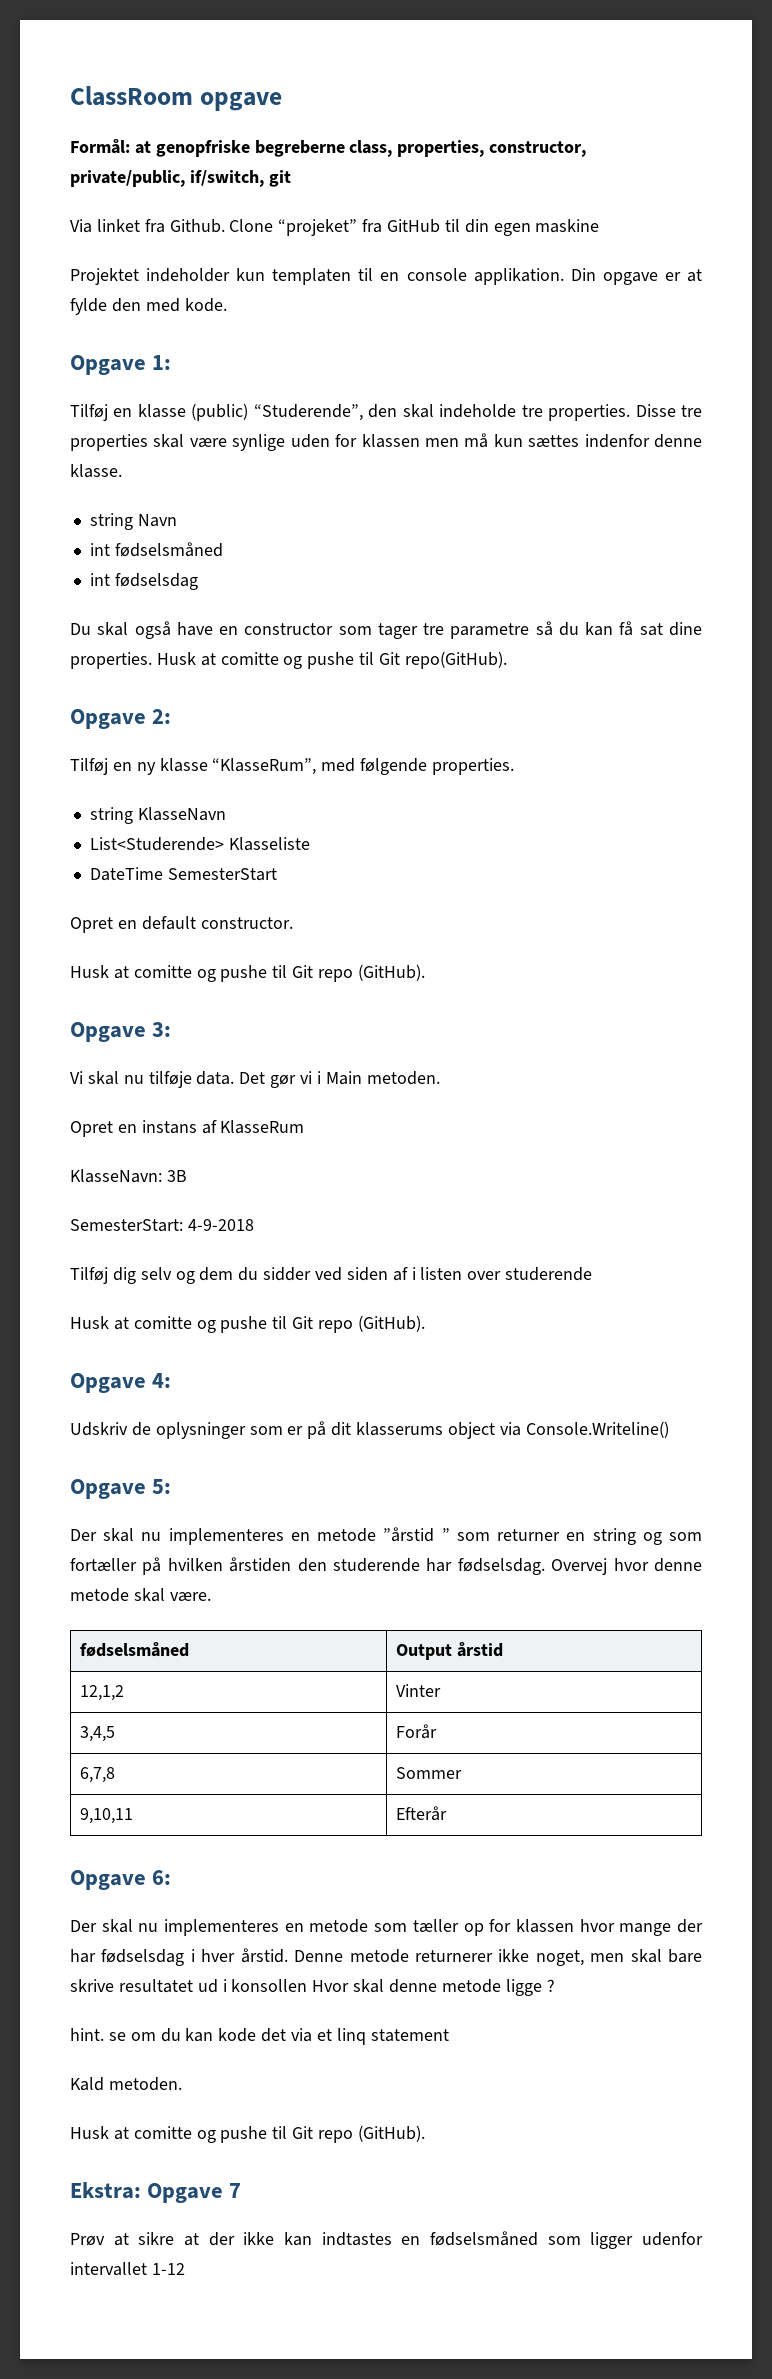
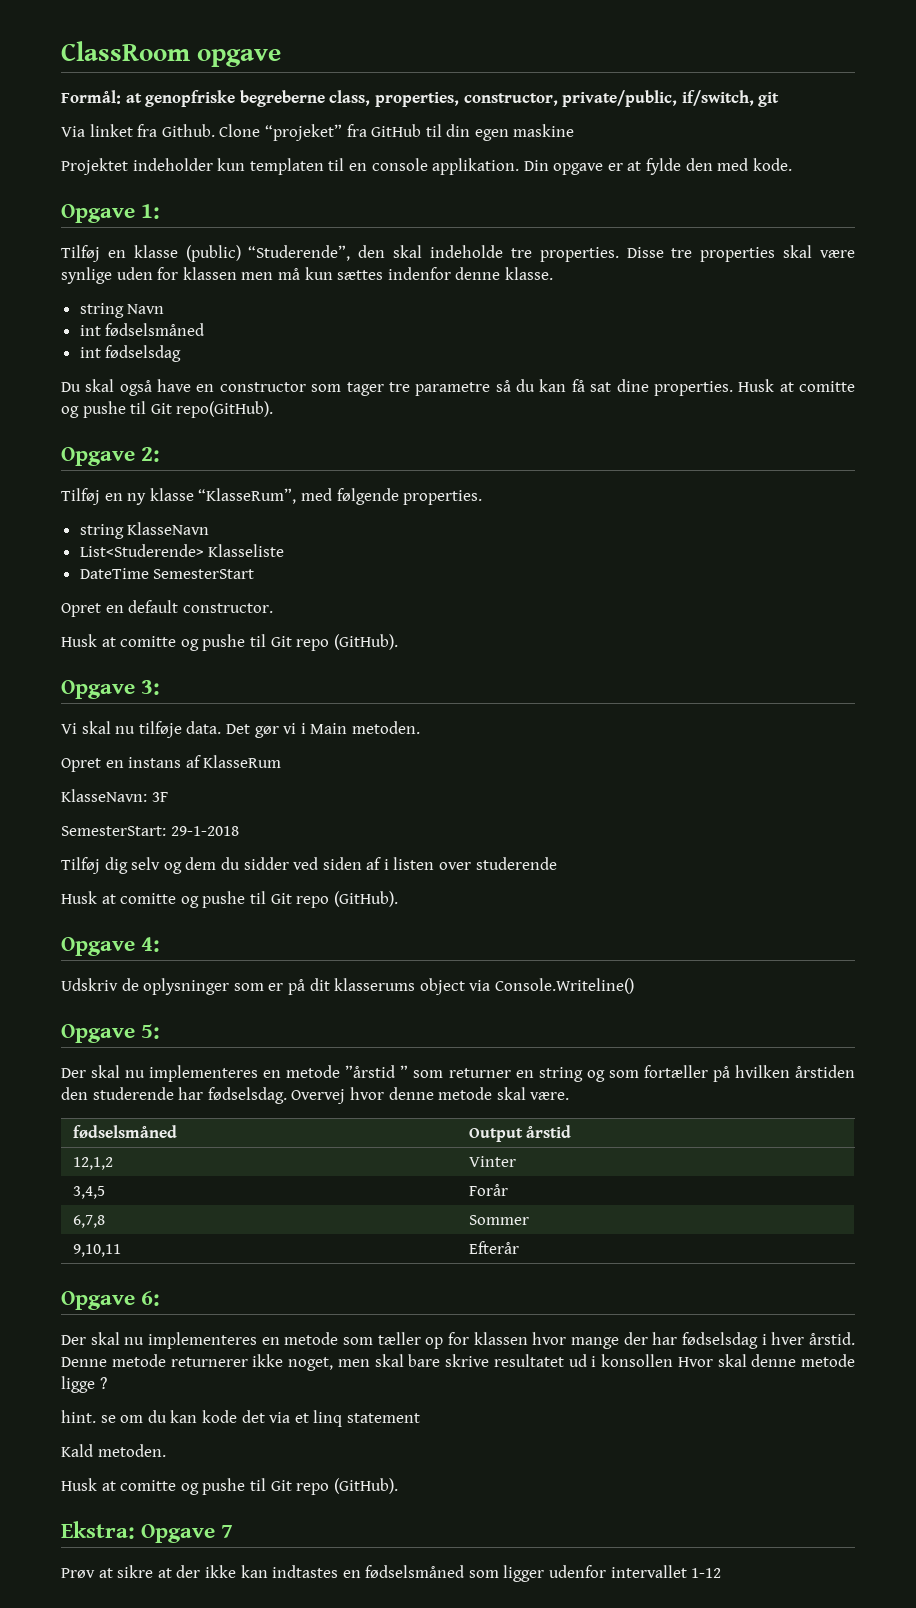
[166,1170,187,1182] 3B -> [151,792,168,802] 3F
[187,1219,254,1231] 4-9-2018 -> [170,826,239,836] 29-1-2018

